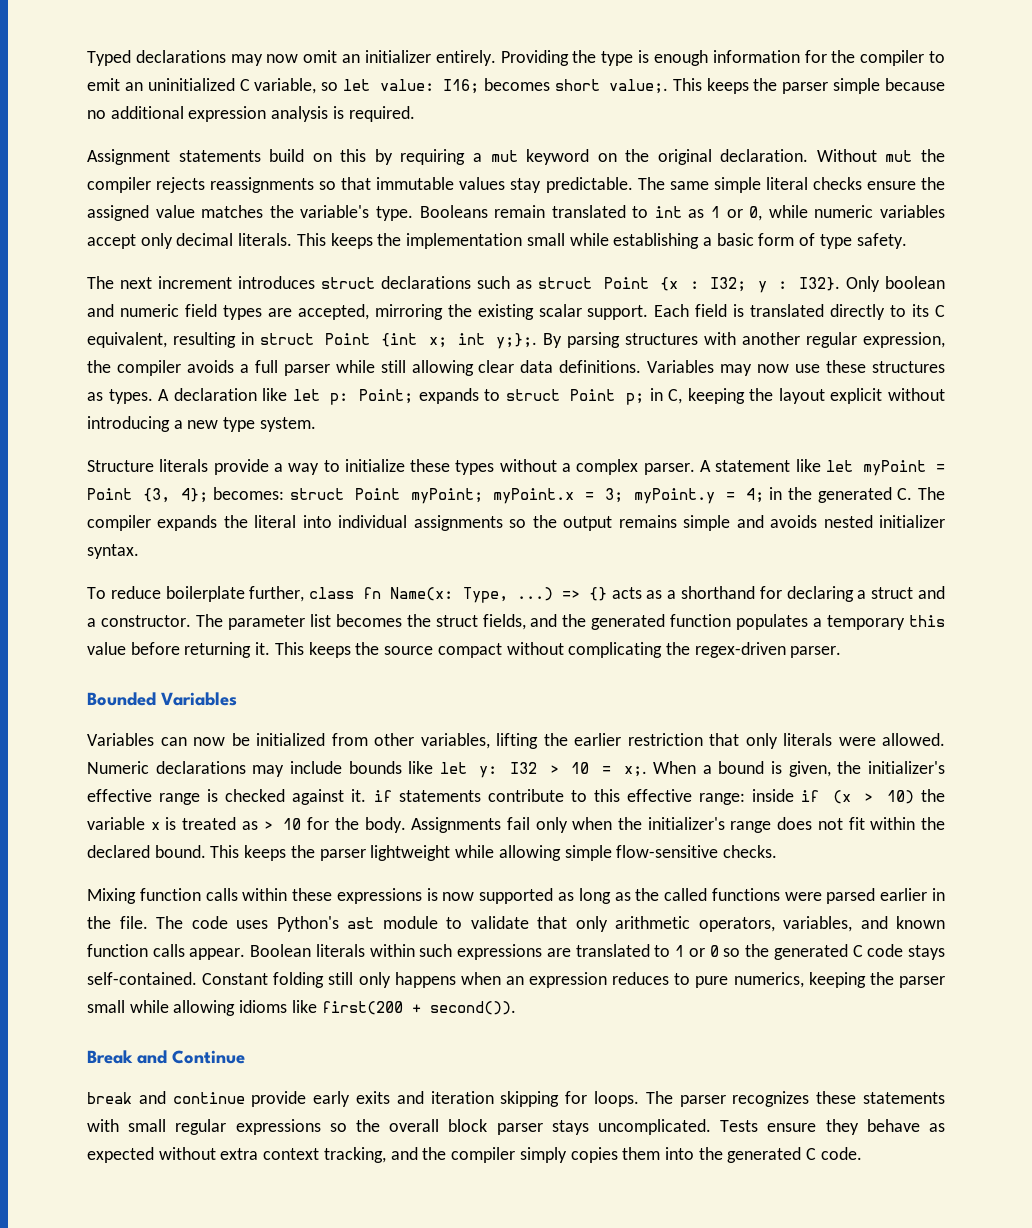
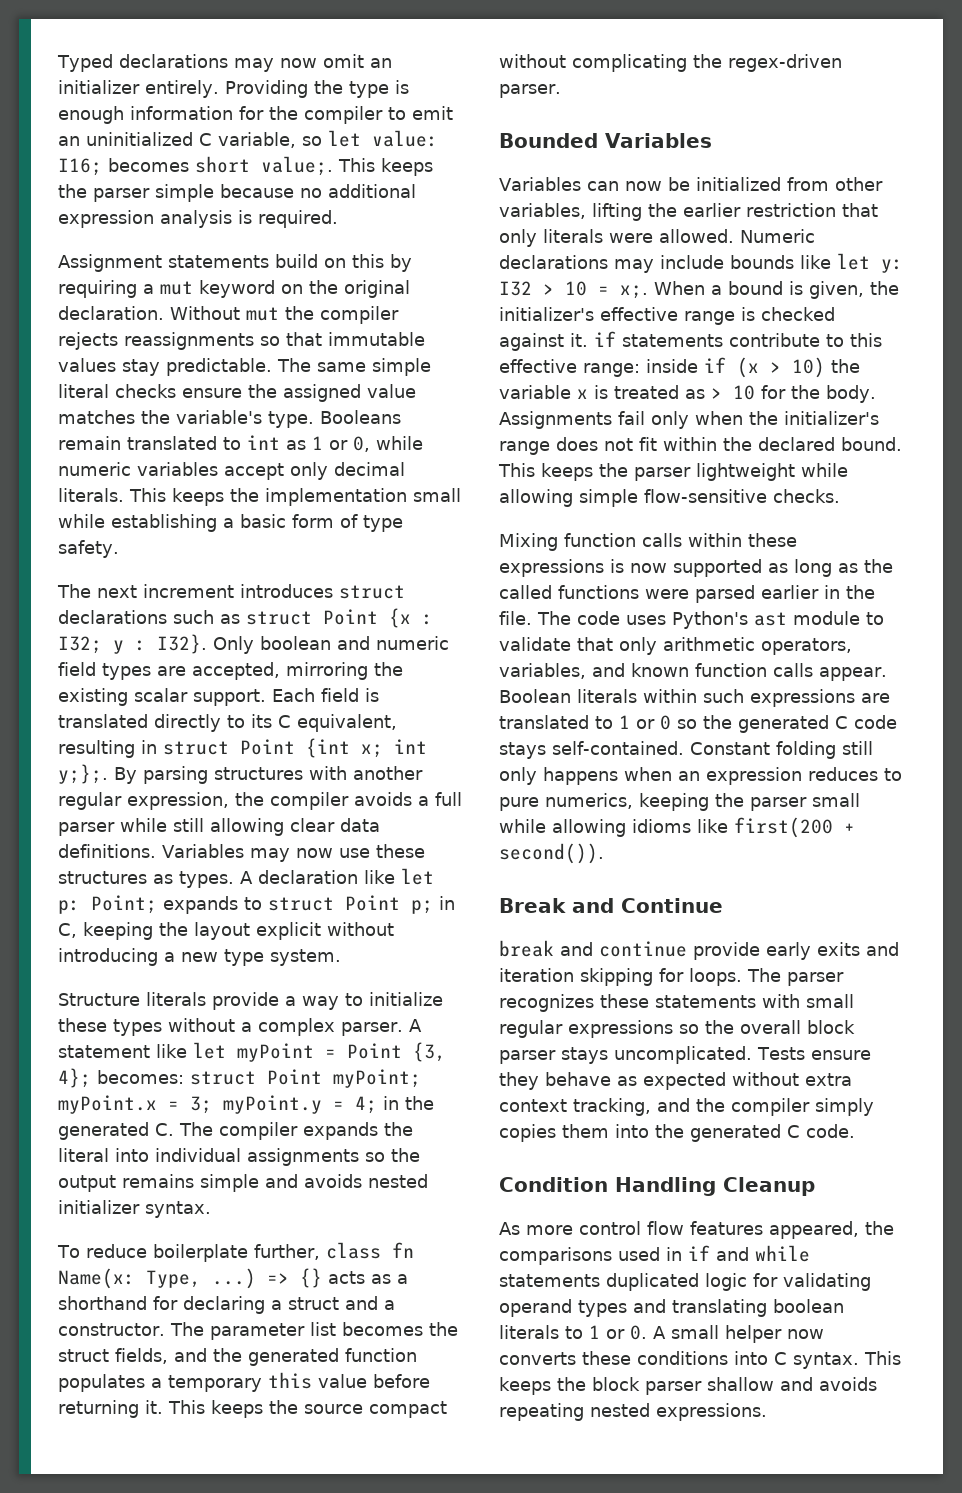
(862, 1153) none -> [499,1177,815,1196] [499,1221,894,1239] [499,1245,810,1265] [499,1273,871,1291] [499,1299,844,1317] [499,1325,824,1343] [499,1351,901,1369] [499,1377,877,1395] [499,1403,767,1421] // Condition Handling Cleanup // As more control flow features appeared, the comparisons used in if and while statements duplicated logic for validating operand types and translating boolean literals to 1 or 0. A small helper now converts these conditions into C syntax. This keeps the block parser shallow and avoids repeating nested expressions.

